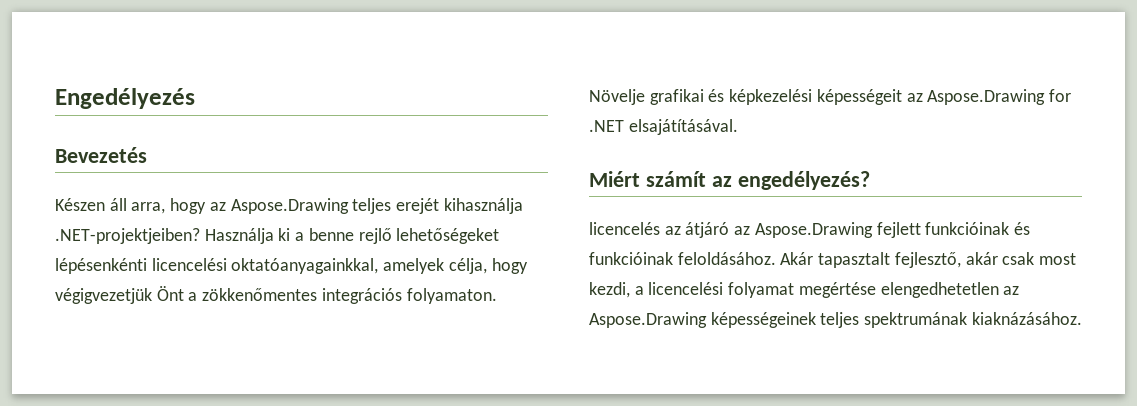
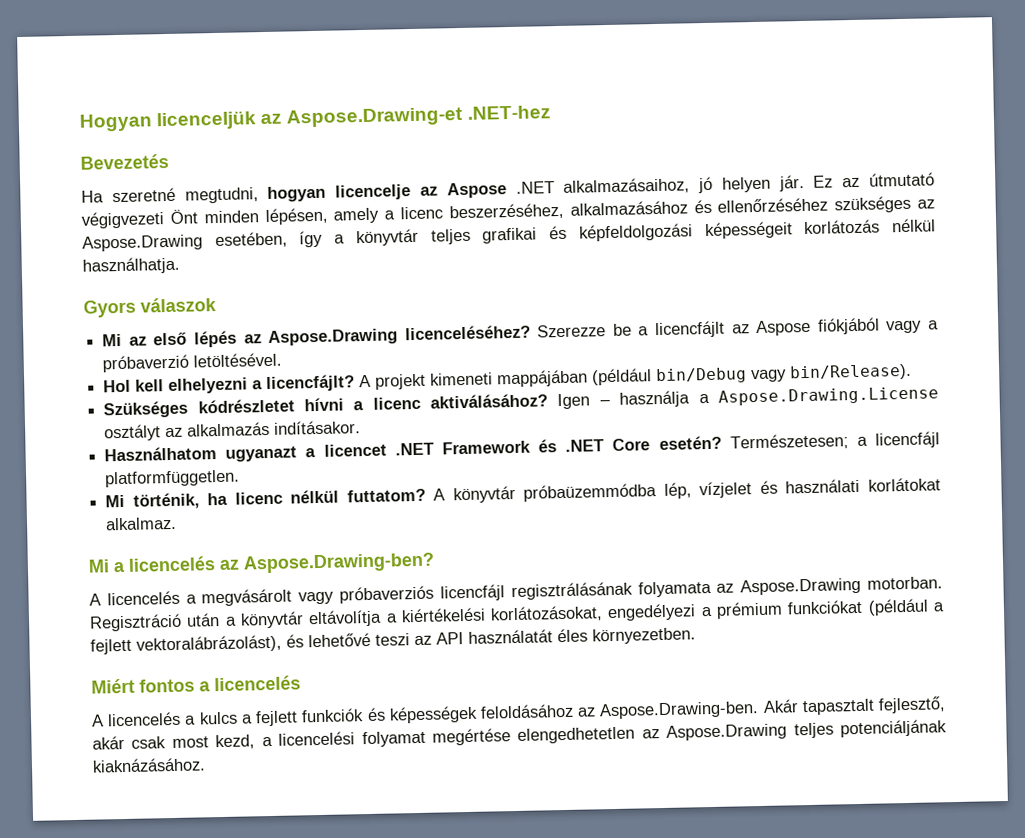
[55,88,195,109] [55,147,147,163] [55,198,523,214] [55,228,500,244] [55,258,528,274] [55,286,497,304] [589,89,1072,105] [589,119,738,135] [589,171,870,190] [589,222,1031,238] [589,252,776,265] Engedélyezés // Bevezetés // Készen áll arra, hogy az Aspose.Drawing teljes erejét kihasználja .NET-projektjeiben? Használja ki a benne rejlő lehetőségeket lépésenkénti licencelési oktatóanyagainkkal, amelyek célja, hogy végigvezetjük Önt a zökkenőmentes integrációs folyamaton. Növelje grafikai és képkezelési képességeit az Aspose.Drawing for .NET elsajátításával. // Miért számít az engedélyezés? // licencelés az átjáró az Aspose.Drawing fejlett funkcióinak és funkcióinak feloldásához. -> [79,105,551,132] [80,153,169,170] [81,172,936,204] [81,195,936,229] [82,218,937,252] [82,256,180,275] [83,297,217,318] [102,317,940,348] [102,352,283,373] [103,363,913,395] [103,386,939,419] [104,420,362,442] [104,431,941,462] [105,469,241,488] [105,477,941,510] [105,516,178,531] [88,552,435,574] [89,576,944,607] [89,598,945,632] [90,627,696,655] [91,675,301,694] [91,701,760,727] Hogyan licenceljük az Aspose.Drawing-et .NET-hez // Bevezetés // Ha szeretné megtudni, hogyan licencelje az Aspose .NET alkalmazásaihoz, jó helyen jár. Ez az útmutató végigvezeti Önt minden lépésen, amely a licenc beszerzéséhez, alkalmazásához és ellenőrzéséhez szükséges az Aspose.Drawing esetében, így a könyvtár teljes grafikai és képfeldolgozási képességeit korlátozás nélkül használhatja. // Gyors válaszok // Mi az első lépés az Aspose.Drawing licenceléséhez? Szerezze be a licencfájlt az Aspose fiókjából vagy a próbaverzió letöltésével. // Hol kell elhelyezni a licencfájlt? A projekt kimeneti mappájában (például bin/Debug vagy bin/Release). // Szükséges kódrészletet hívni a licenc aktiválásához? Igen – használja a Aspose.Drawing.License osztályt az alkalmazás indításakor. // Használhatom ugyanazt a licencet .NET Framework és .NET Core esetén? Természetesen; a licencfájl platformfüggetlen. // Mi történik, ha licenc nélkül futtatom? A könyvtár próbaüzemmódba lép, vízjelet és használati korlátokat alkalmaz. // Mi a licencelés az Aspose.Drawing-ben? // A licencelés a megvásárolt vagy próbaverziós licencfájl regisztrálásának folyamata az Aspose.Drawing motorban. Regisztráció után a könyvtár eltávolítja a kiértékelési korlátozásokat, engedélyezi a prémium funkciókat (például a fejlett vektoralábrázolást), és lehetővé teszi az API használatát éles környezetben. // Miért fontos a licencelés // A licencelés a kulcs a fejlett funkciók és képességek feloldásához az Aspose.Drawing-ben.
[589,282,630,298] kezdi, -> [215,734,256,750] kezd,
[710,312,968,328] képességeinek teljes spektrumának -> [793,719,947,739] teljes potenciáljának

